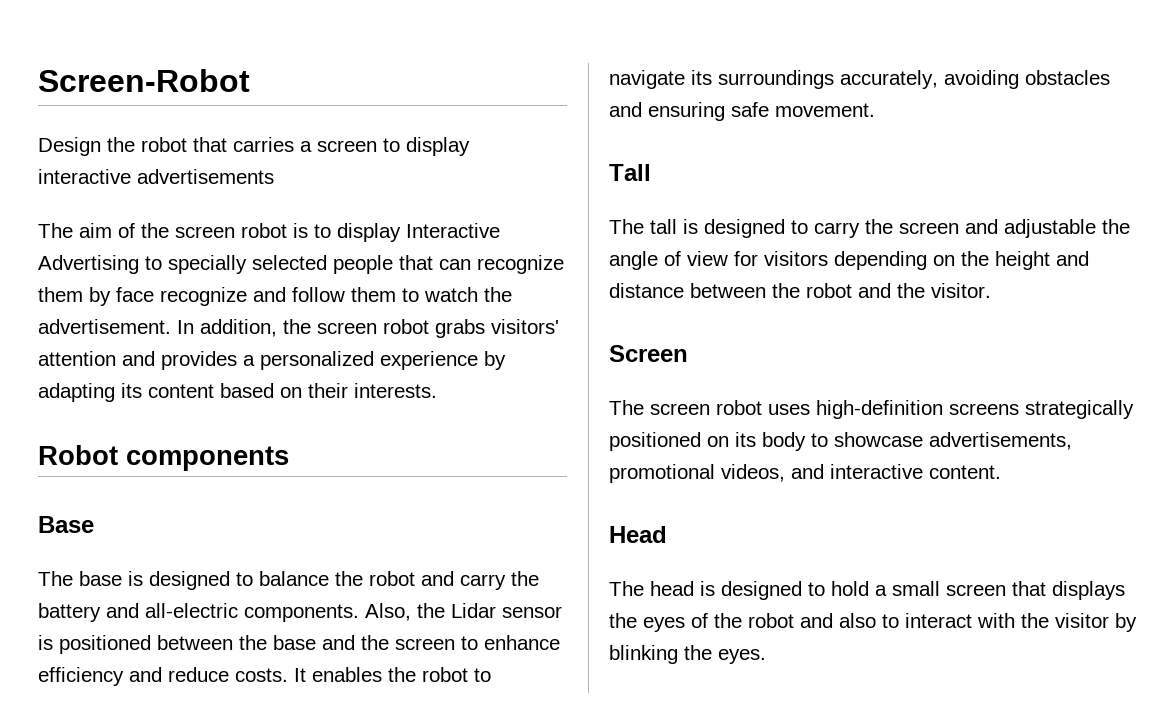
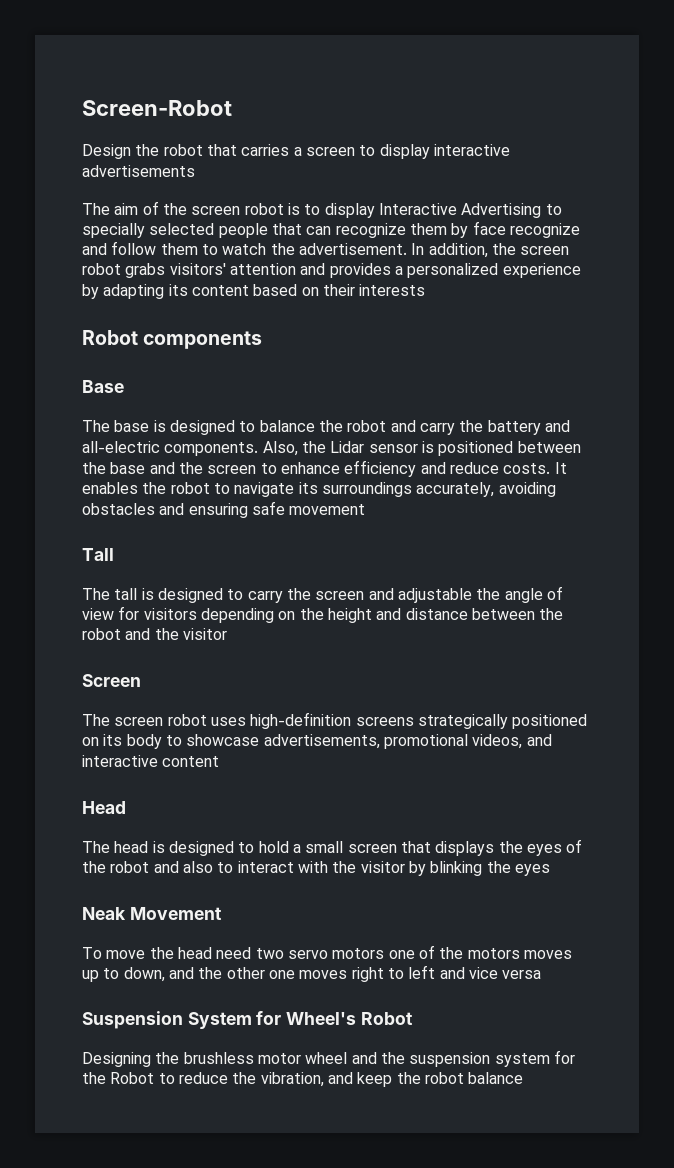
[354,383,437,398] interests. -> [359,284,426,296] interests
[775,103,875,117] movement. -> [289,504,366,515] movement
[931,283,991,298] visitor. -> [182,628,227,640] visitor
[929,465,1001,479] content. -> [162,756,220,767] content
[718,649,766,664] eyes. -> [514,864,550,876] [82,907,222,920] [82,945,572,959] [82,965,542,982] [82,1011,413,1029] [82,1050,575,1067] [82,1072,524,1087] eyes // Neak Movement // To move the head need two servo motors one of the motors moves up to down, and the other one moves right to left and vice versa // Suspension System for Wheel's Robot // Designing the brushless motor wheel and the suspension system for the Robot to reduce the vibration, and keep the robot balance

